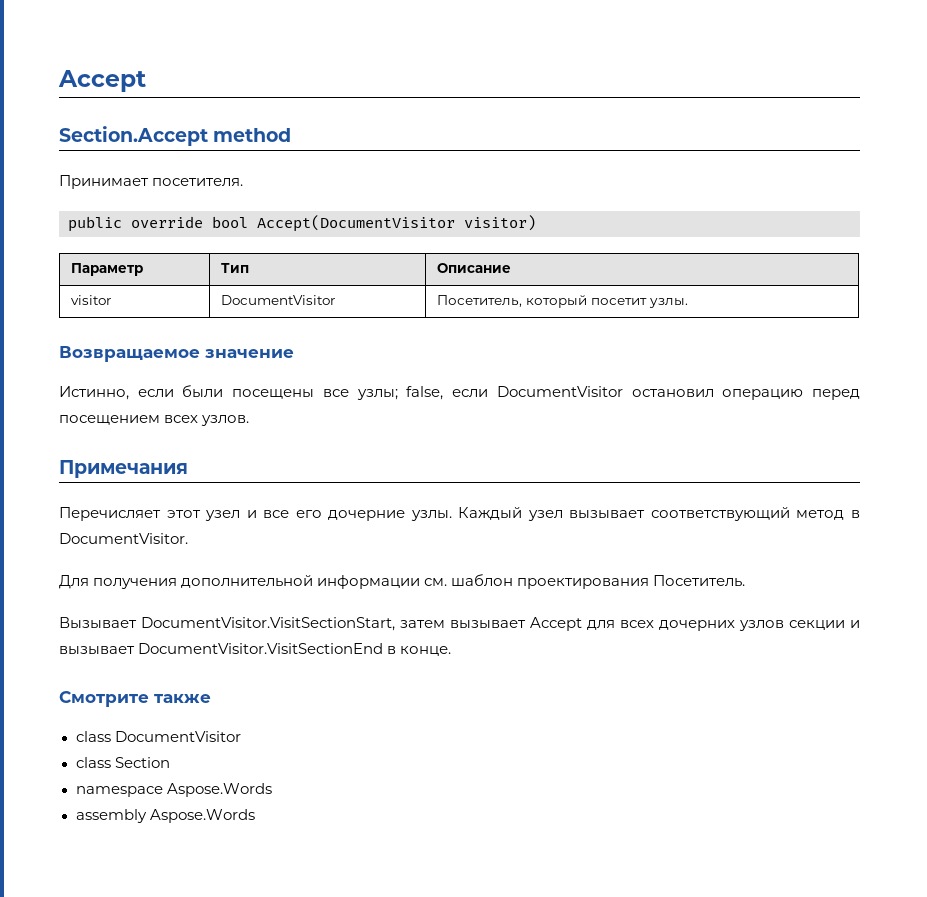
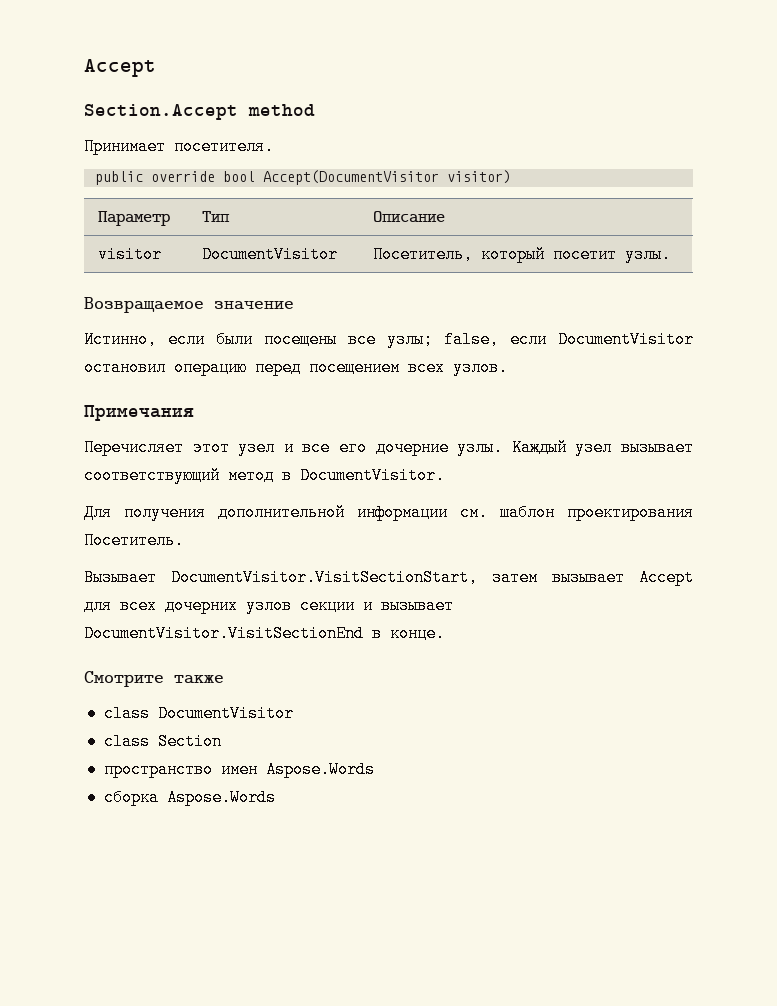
[75,786,163,797] namespace -> [103,762,257,778] пространство имен
[75,809,147,823] assembly -> [103,790,158,806] сборка

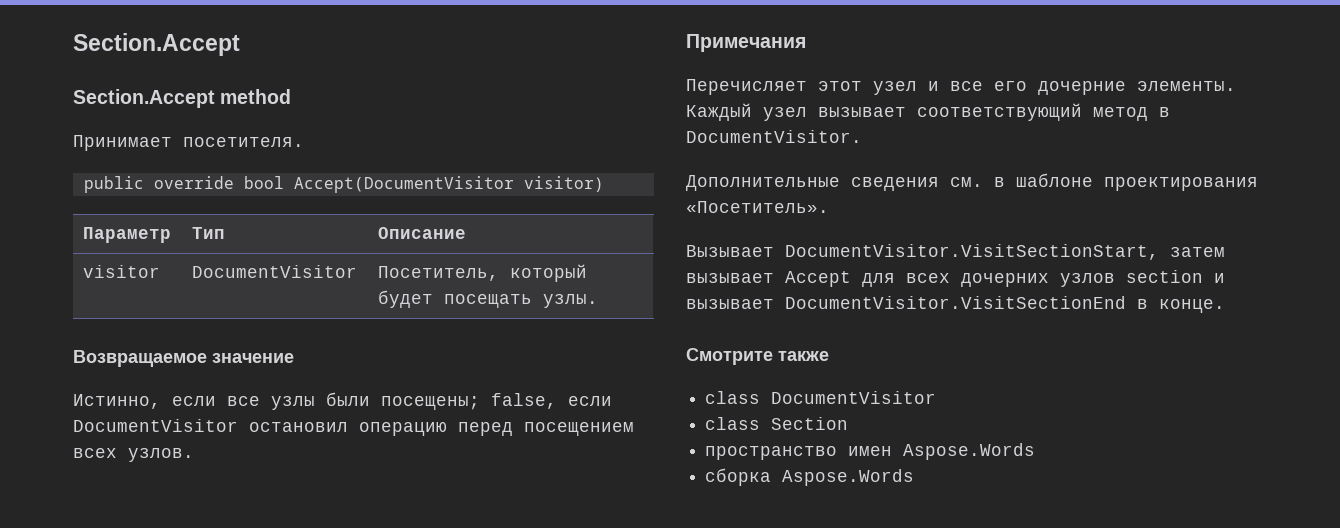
[84,59,156,77] Accept -> [73,33,240,56] Section.Accept
[552,247,616,263] посетит -> [378,290,533,308] будет посещать
[216,331,433,348] были посещены все узлы; -> [227,392,480,410] все узлы были посещены;
[457,439,504,456] узлы. -> [1137,81,1236,91] элементы.
[84,504,693,521] [84,532,184,549] Для получения дополнительной информации см. шаблон проектирования Посетитель. -> [686,173,1258,191] [686,201,829,213] Дополнительные сведения см. в шаблоне проектирования «Посетитель».
[300,598,354,614] секции -> [1126,270,1203,283] section

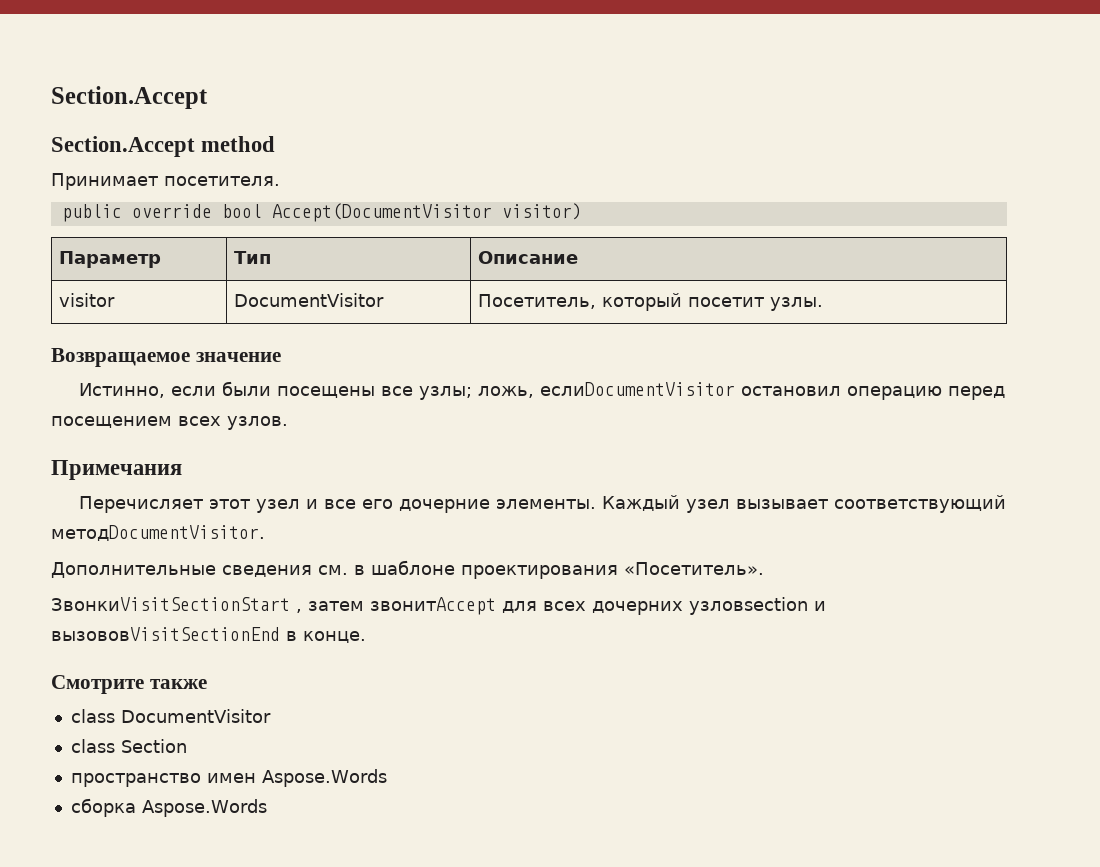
[378,290,533,308] будет посещать -> [687,297,764,307] посетит
[227,392,612,410] [73,419,238,432] все узлы были посещены; false, если DocumentVisitor -> [221,381,735,400] были посещены все узлы; ложь, еслиDocumentVisitor
[1093,107,1170,121] [686,130,862,143] метод в DocumentVisitor. -> [51,525,265,541] методDocumentVisitor.
[686,244,1225,260] [686,270,1225,287] [686,296,1126,309] Вызывает DocumentVisitor.VisitSectionStart, затем вызывает Accept для всех дочерних узлов section и вызывает DocumentVisitor.VisitSectionEnd -> [51,597,826,615] [51,627,280,641] ЗвонкиVisitSectionStart , затем звонитAccept для всех дочерних узловsection и вызововVisitSectionEnd

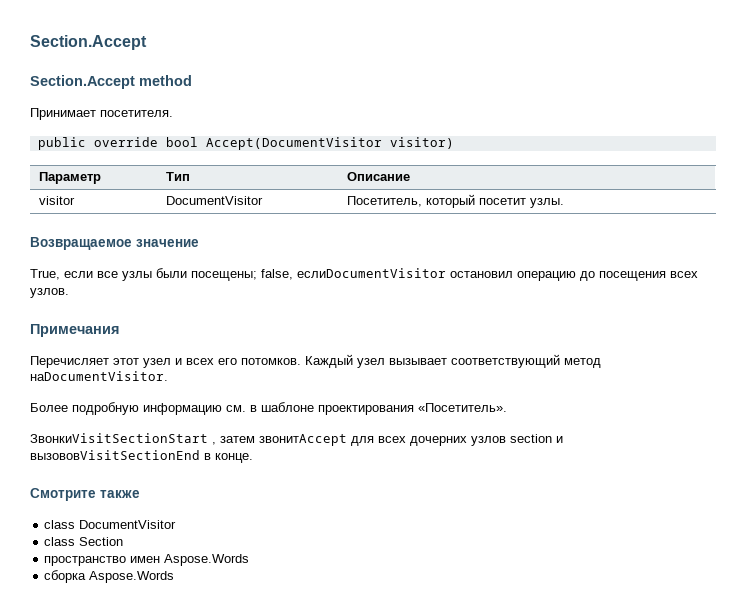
[78,381,534,400] Истинно, если были посещены все узлы; ложь, -> [30,268,293,281] True, если все узлы были посещены; false,
[947,386,1005,400] [51,416,172,428] перед посещением -> [580,271,666,281] до посещения
[323,495,1006,513] [51,525,265,541] [51,562,312,578] все его дочерние элементы. Каждый узел вызывает соответствующий методDocumentVisitor. // Дополнительные сведения -> [186,354,601,368] [30,371,168,381] [30,402,222,415] всех его потомков. Каждый узел вызывает соответствующий метод наDocumentVisitor. // Более подробную информацию
[689,597,808,615] узловsection -> [471,434,552,446] узлов section

